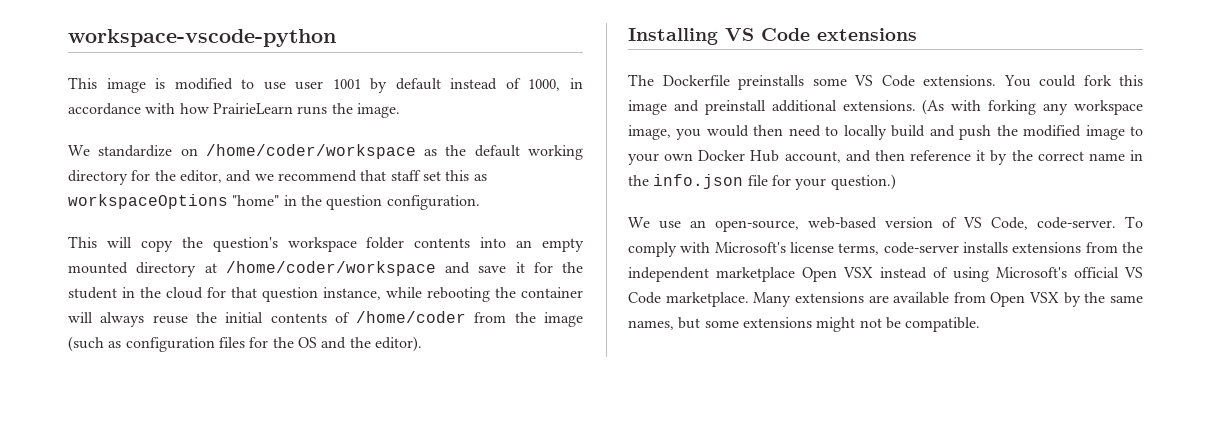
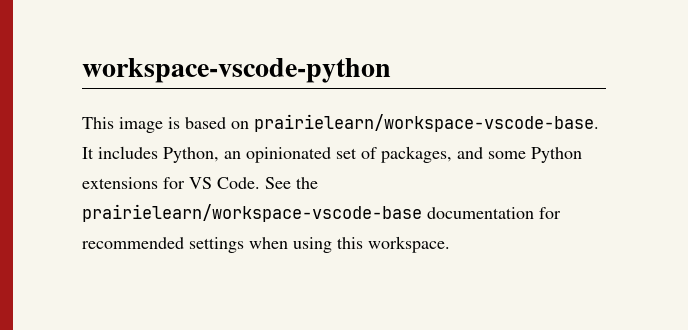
[174,78,583,93] [68,103,400,118] [68,144,583,160] [68,170,487,185] [68,194,480,210] [68,236,584,252] [68,261,583,277] [68,287,583,302] [68,311,583,327] [68,336,422,352] [628,28,917,45] [628,74,1143,90] [628,99,1143,115] [628,125,1143,140] [628,150,1143,165] [628,174,896,190] [628,216,1143,232] [628,242,1143,257] [628,267,1143,282] [628,292,1143,307] [628,317,981,332] modified to use user 1001 by default instead of 1000, in accordance with how PrairieLearn runs the image. // We standardize on /home/coder/workspace as the default working directory for the editor, and we recommend that staff set this as workspaceOptions "home" in the question configuration. // This will copy the question's workspace folder contents into an empty mounted directory at /home/coder/workspace and save it for the student in the cloud for that question instance, while rebooting the container will always reuse the initial contents of /home/coder from the image (such as configuration files for the OS and the editor). // Installing VS Code extensions // The Dockerfile preinstalls some VS Code extensions. You could fork this image and preinstall additional extensions. (As with forking any workspace image, you would then need to locally build and push the modified image to your own Docker Hub account, and then reference it by the correct name in the info.json file for your question.) // We use an open-source, web-based version of VS Code, code-server. To comply with Microsoft's license terms, code-server installs extensions from the independent marketplace Open VSX instead of using Microsoft's official VS Code marketplace. Many extensions are available from Open VSX by the same names, but some extensions might not be compatible. -> [185,114,599,132] [82,146,582,163] [82,177,318,189] [82,204,561,222] [82,236,450,253] based on prairielearn/workspace-vscode-base. It includes Python, an opinionated set of packages, and some Python extensions for VS Code. See the prairielearn/workspace-vscode-base documentation for recommended settings when using this workspace.

